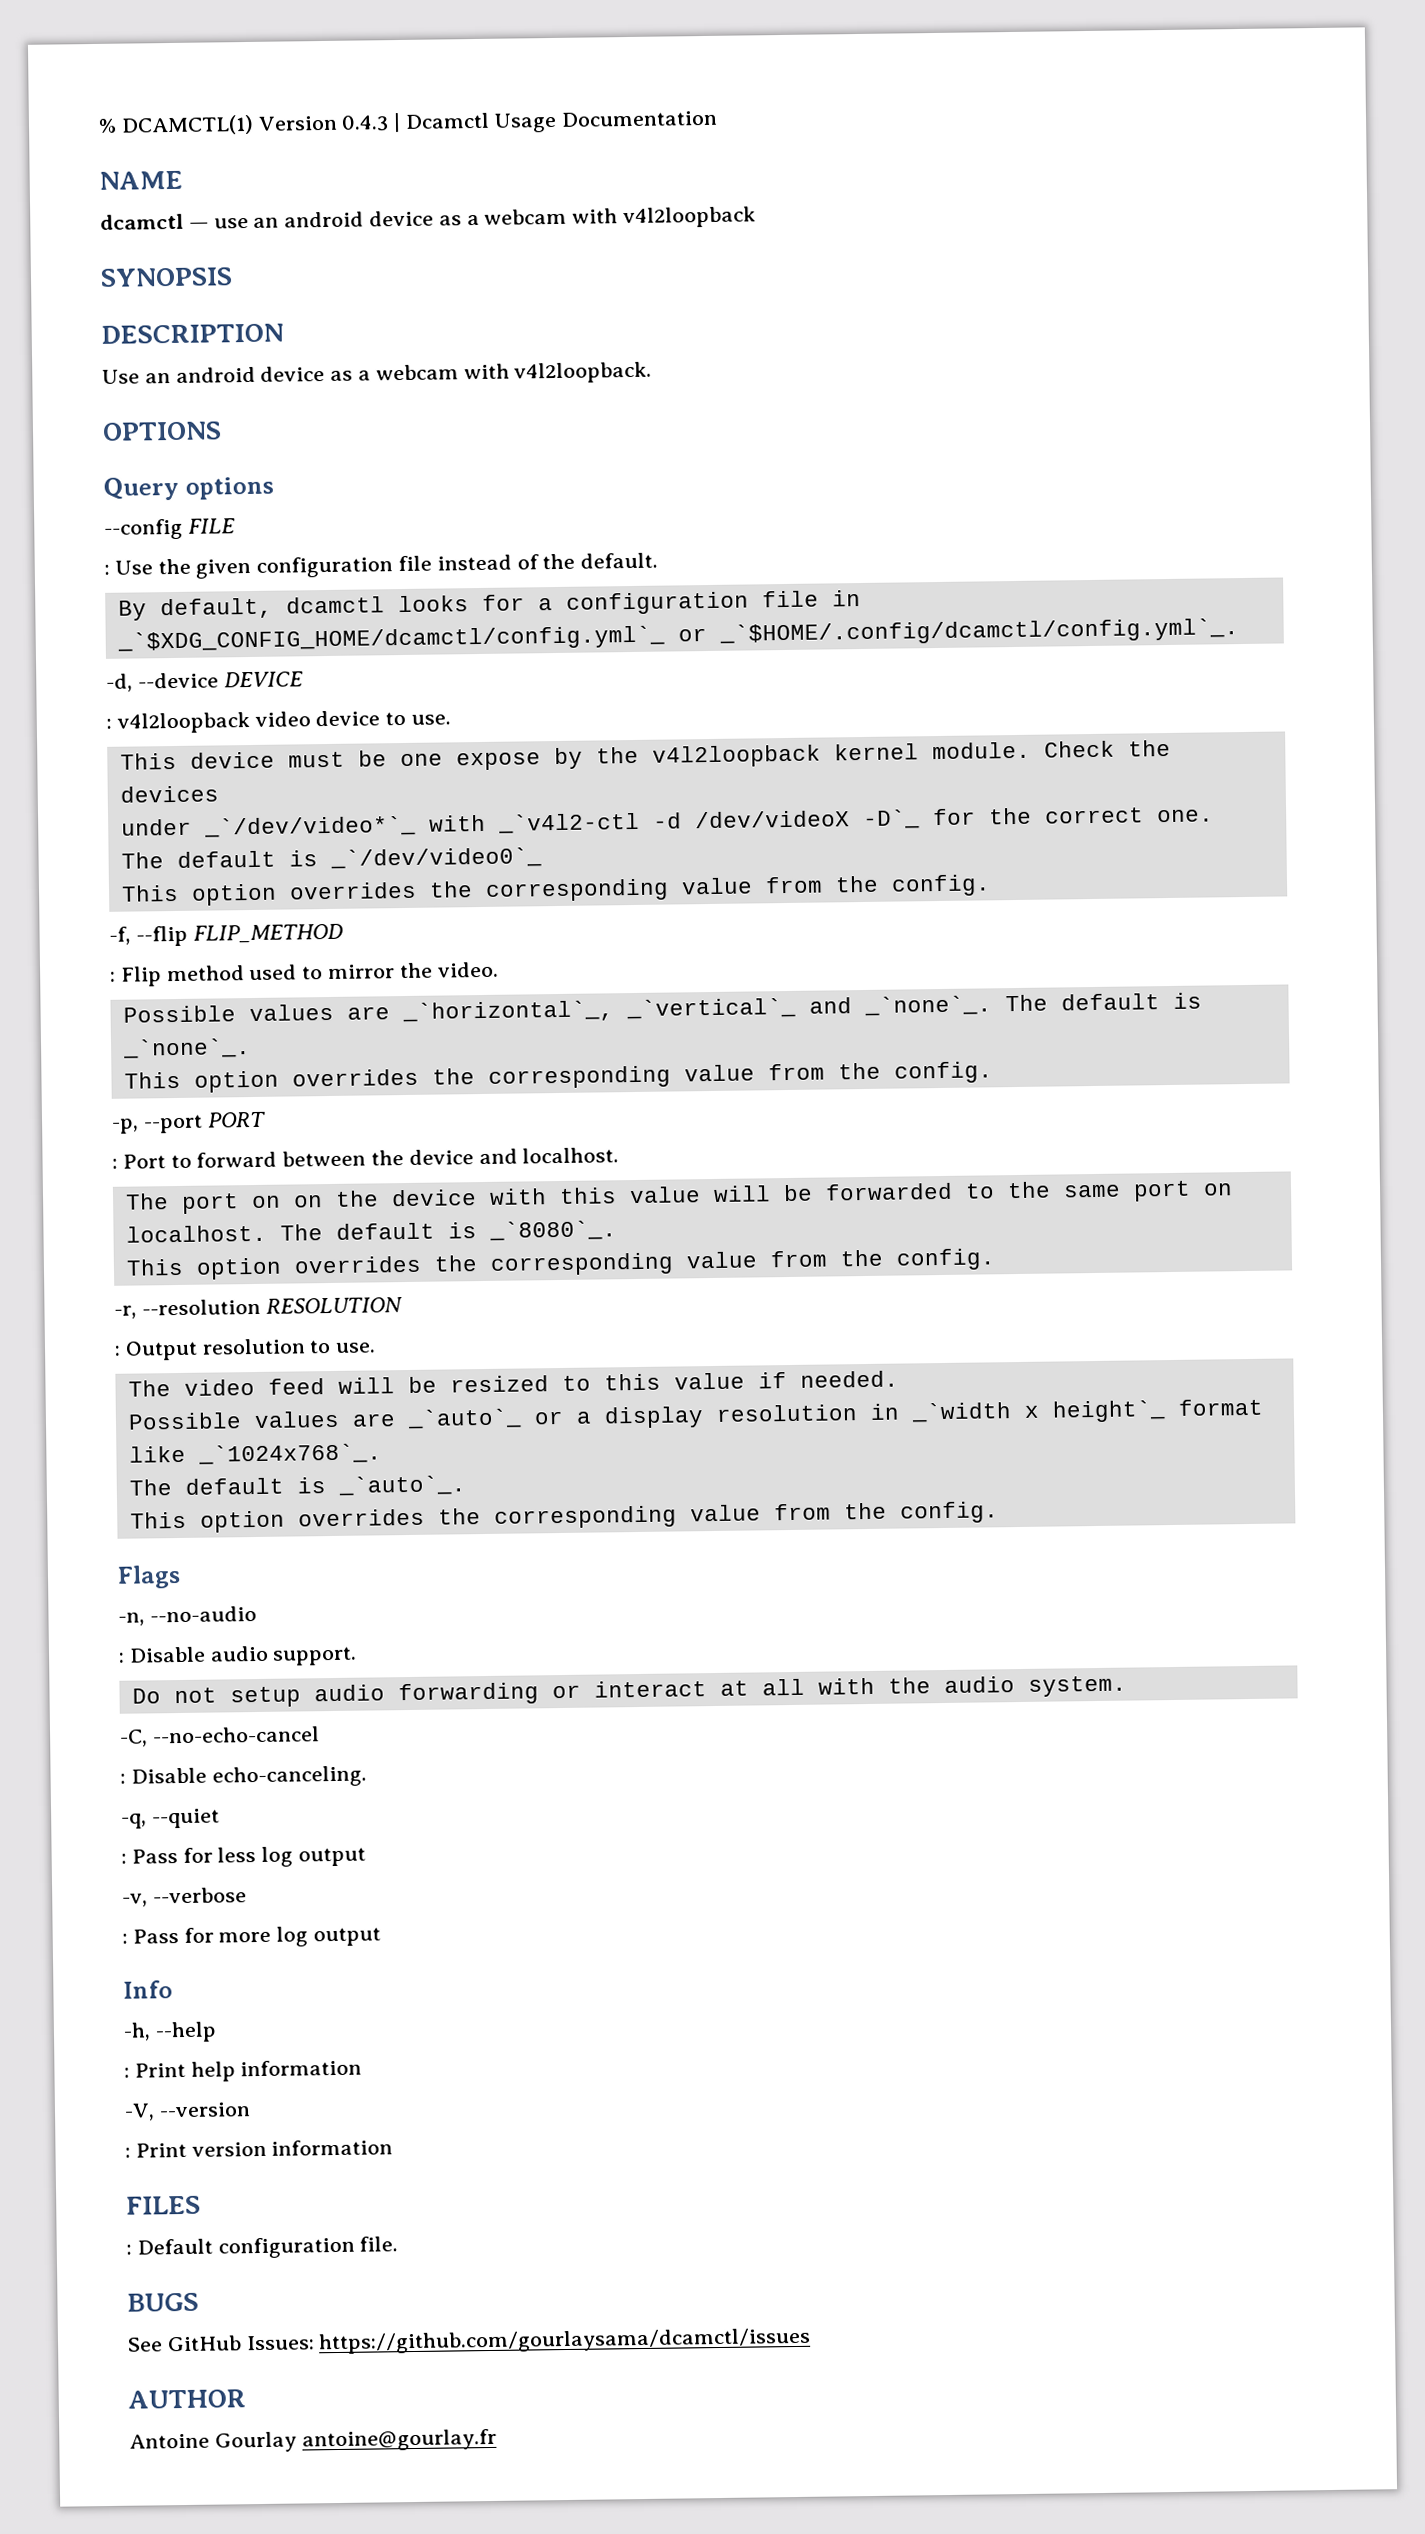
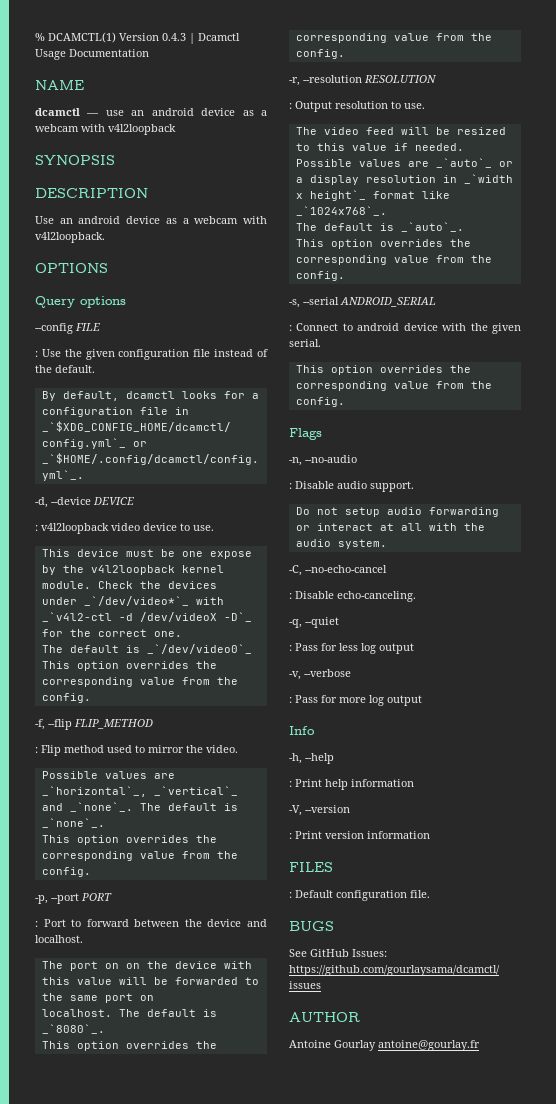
(999, 1512) none -> [289,297,436,308] [289,323,521,334] [289,339,321,347] [295,365,471,375] [295,381,492,391] [295,397,345,407] // -s, --serial ANDROID_SERIAL // : Connect to android device with the given serial. // This option overrides the corresponding value from the config.

